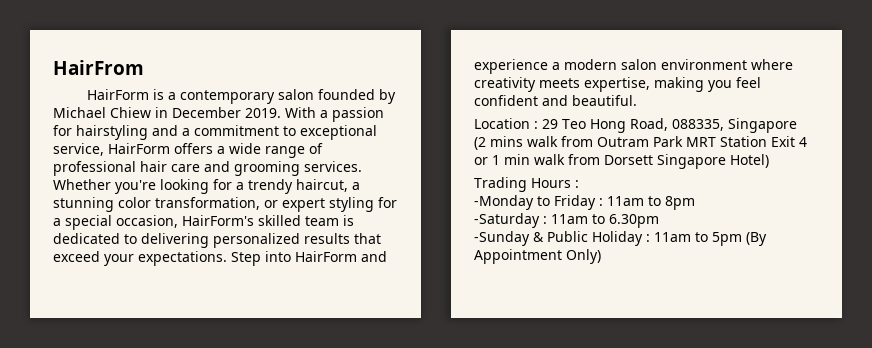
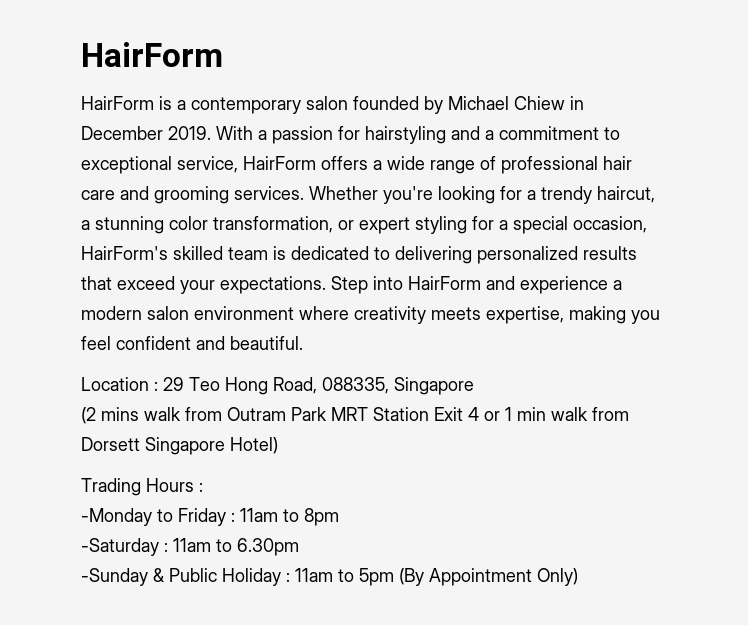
[53,60,144,75] HairFrom -> [81,42,223,67] HairForm

